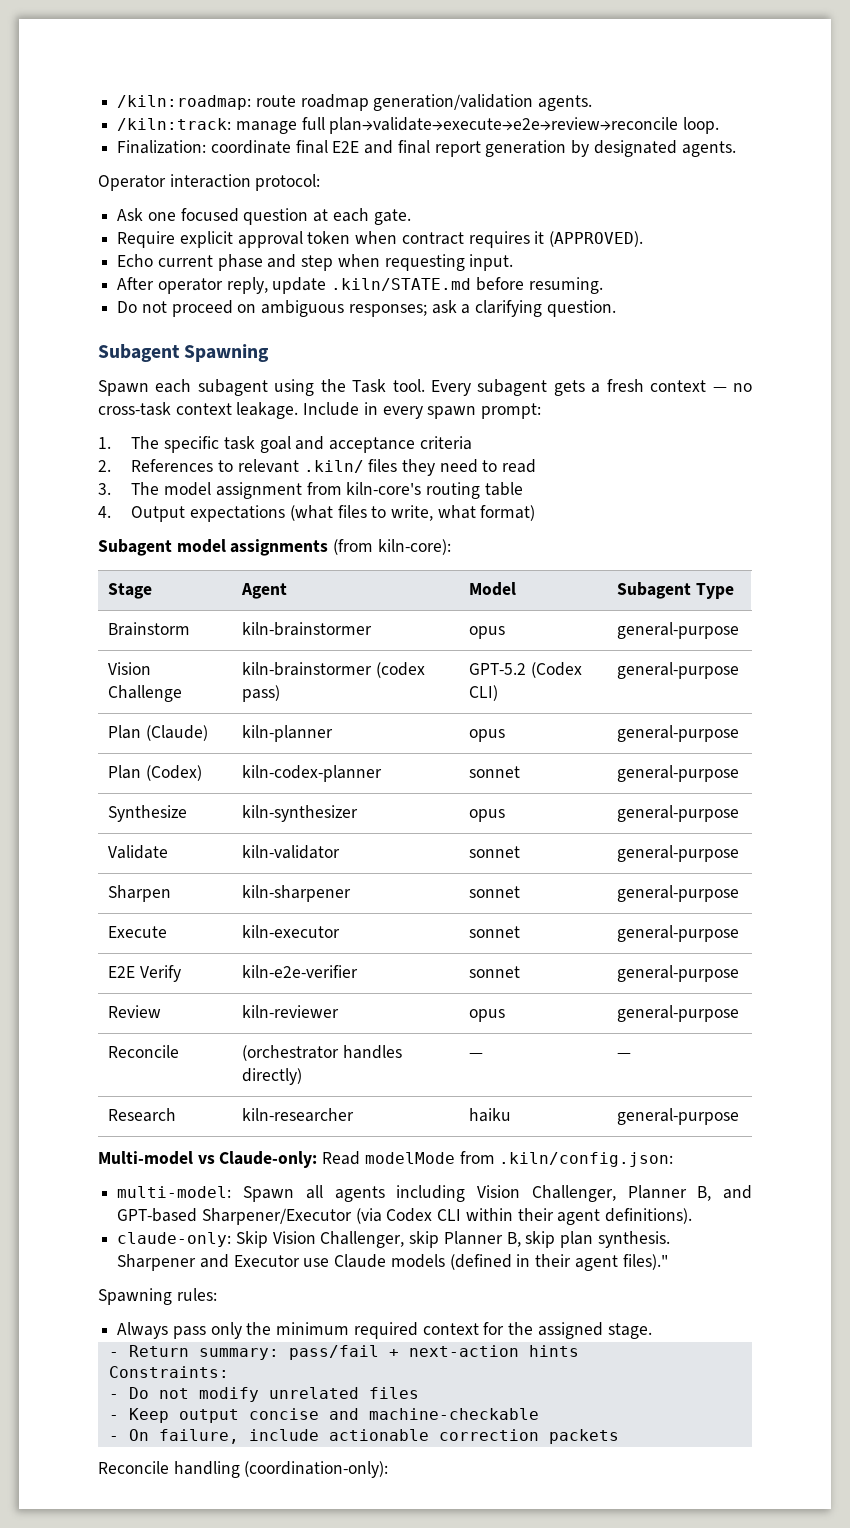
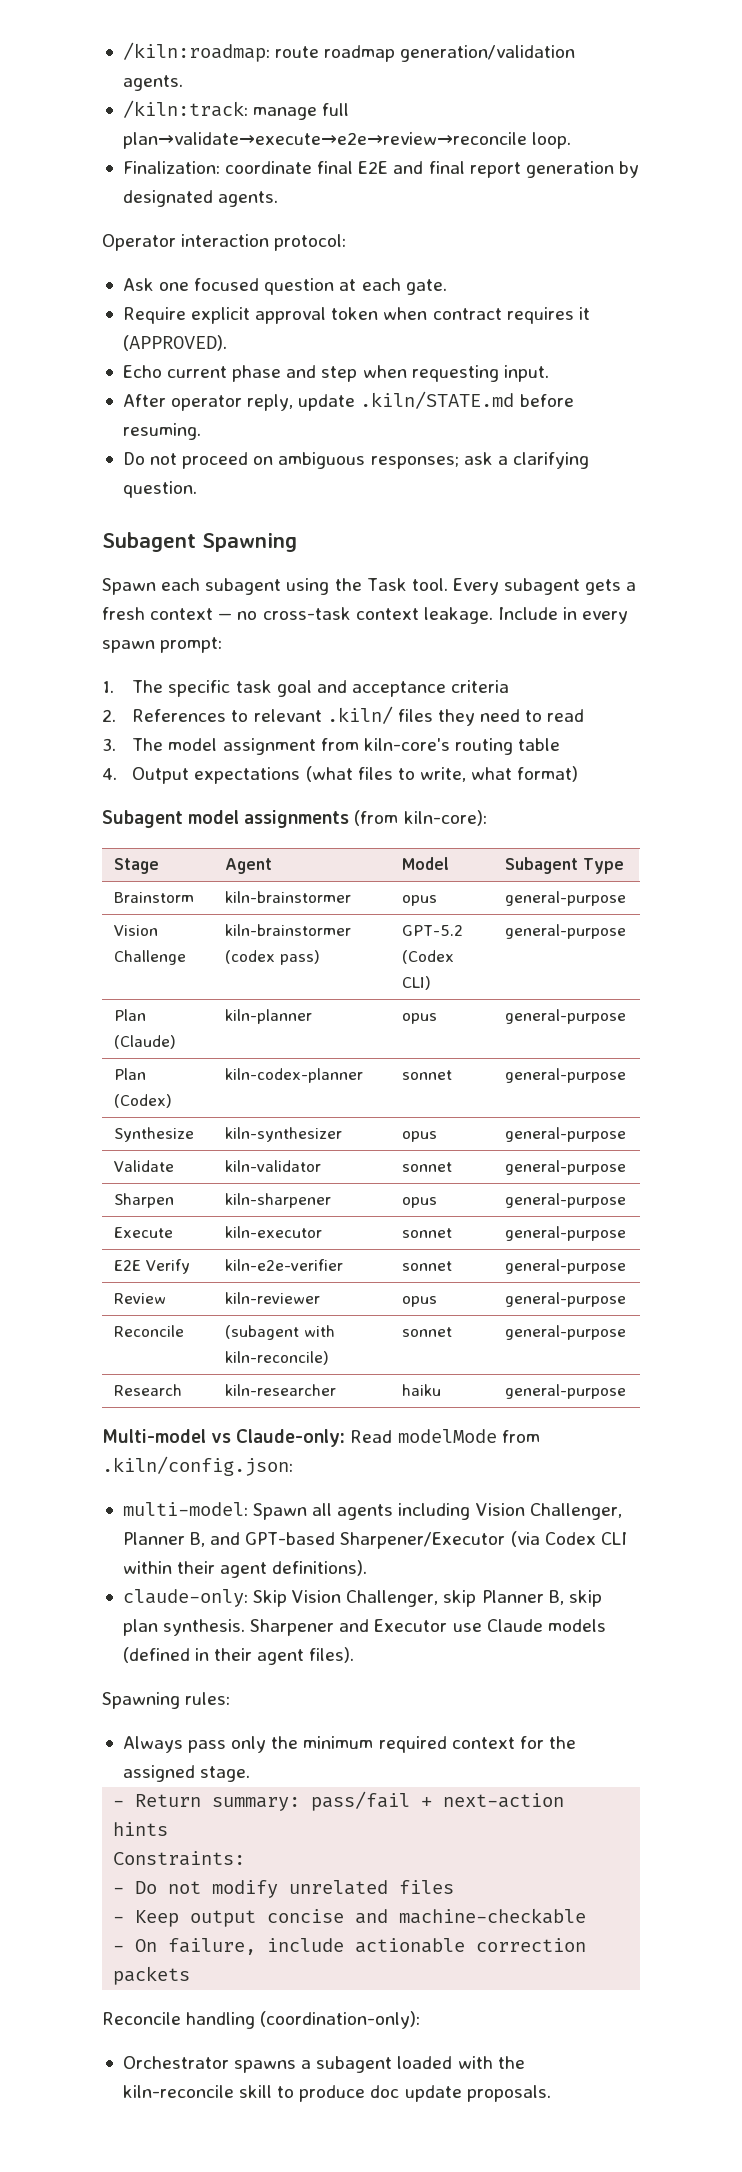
[469,886,521,898] sonnet -> [401,1197,437,1208] opus
[242,1045,402,1061] [242,1068,303,1085] [469,1053,484,1058] [617,1053,632,1058] (orchestrator handles directly) | — | — -> [224,1325,335,1340] [224,1351,329,1365] [401,1327,452,1337] [504,1325,626,1340] (subagent with kiln-reconcile) | sonnet | general-purpose
[622,1254,668,1270] files)." -> [309,1647,355,1663] files).
(389, 1469) none -> [122,2056,525,2073] [122,2085,551,2102] // Orchestrator spawns a subagent loaded with the kiln-reconcile skill to produce doc update proposals.

